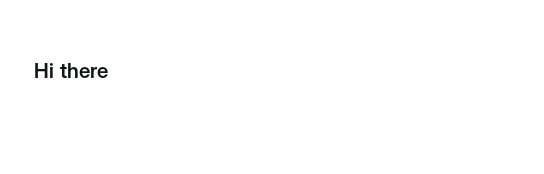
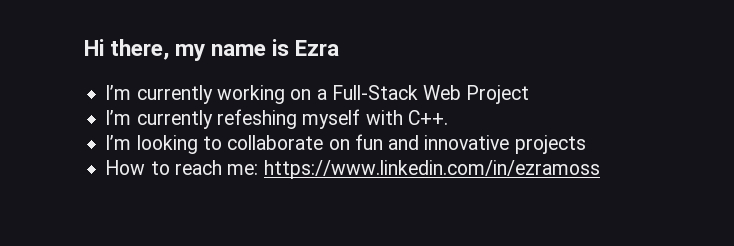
[59,63,108,78] there -> [110,39,340,61] [105,85,530,104] [105,109,448,129] [105,134,586,154] [105,160,600,179] there, my name is Ezra // I’m currently working on a Full-Stack Web Project // I’m currently refeshing myself with C++. // I’m looking to collaborate on fun and innovative projects // How to reach me: https://www.linkedin.com/in/ezramoss

